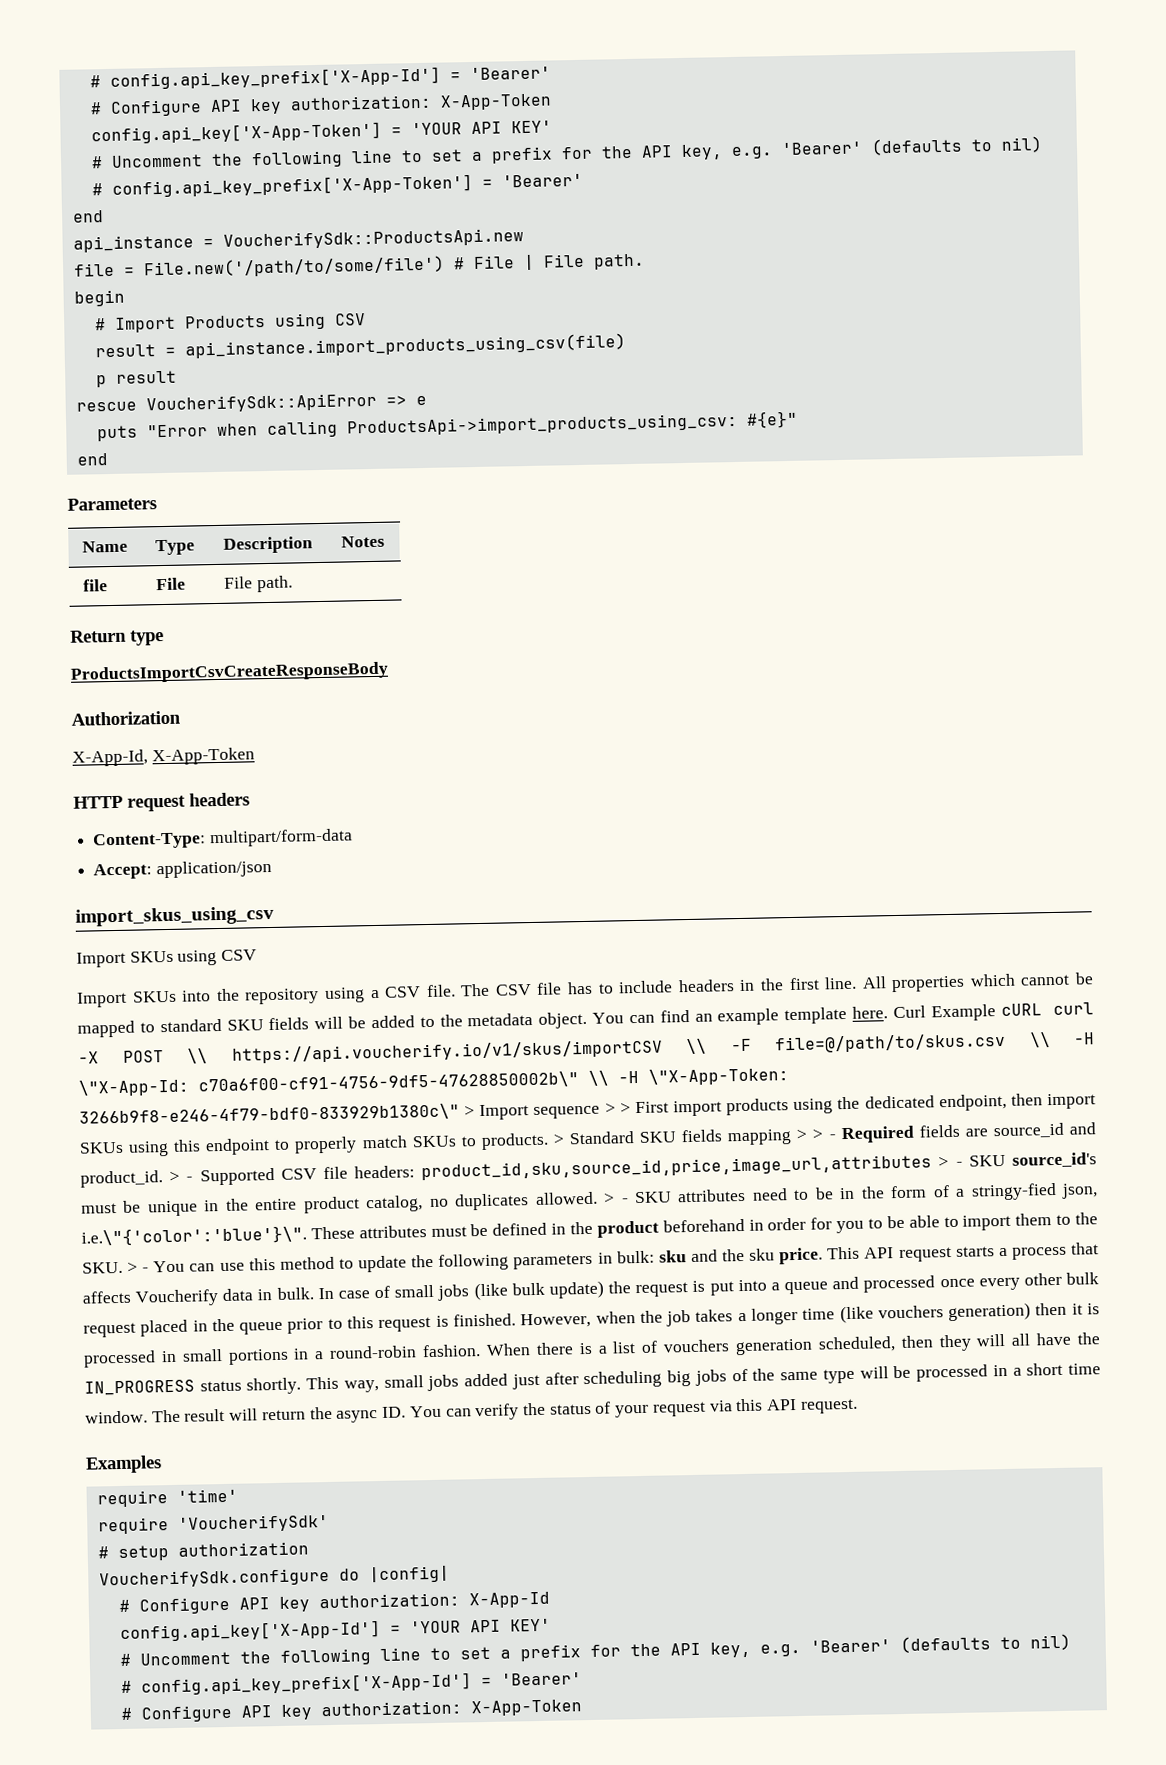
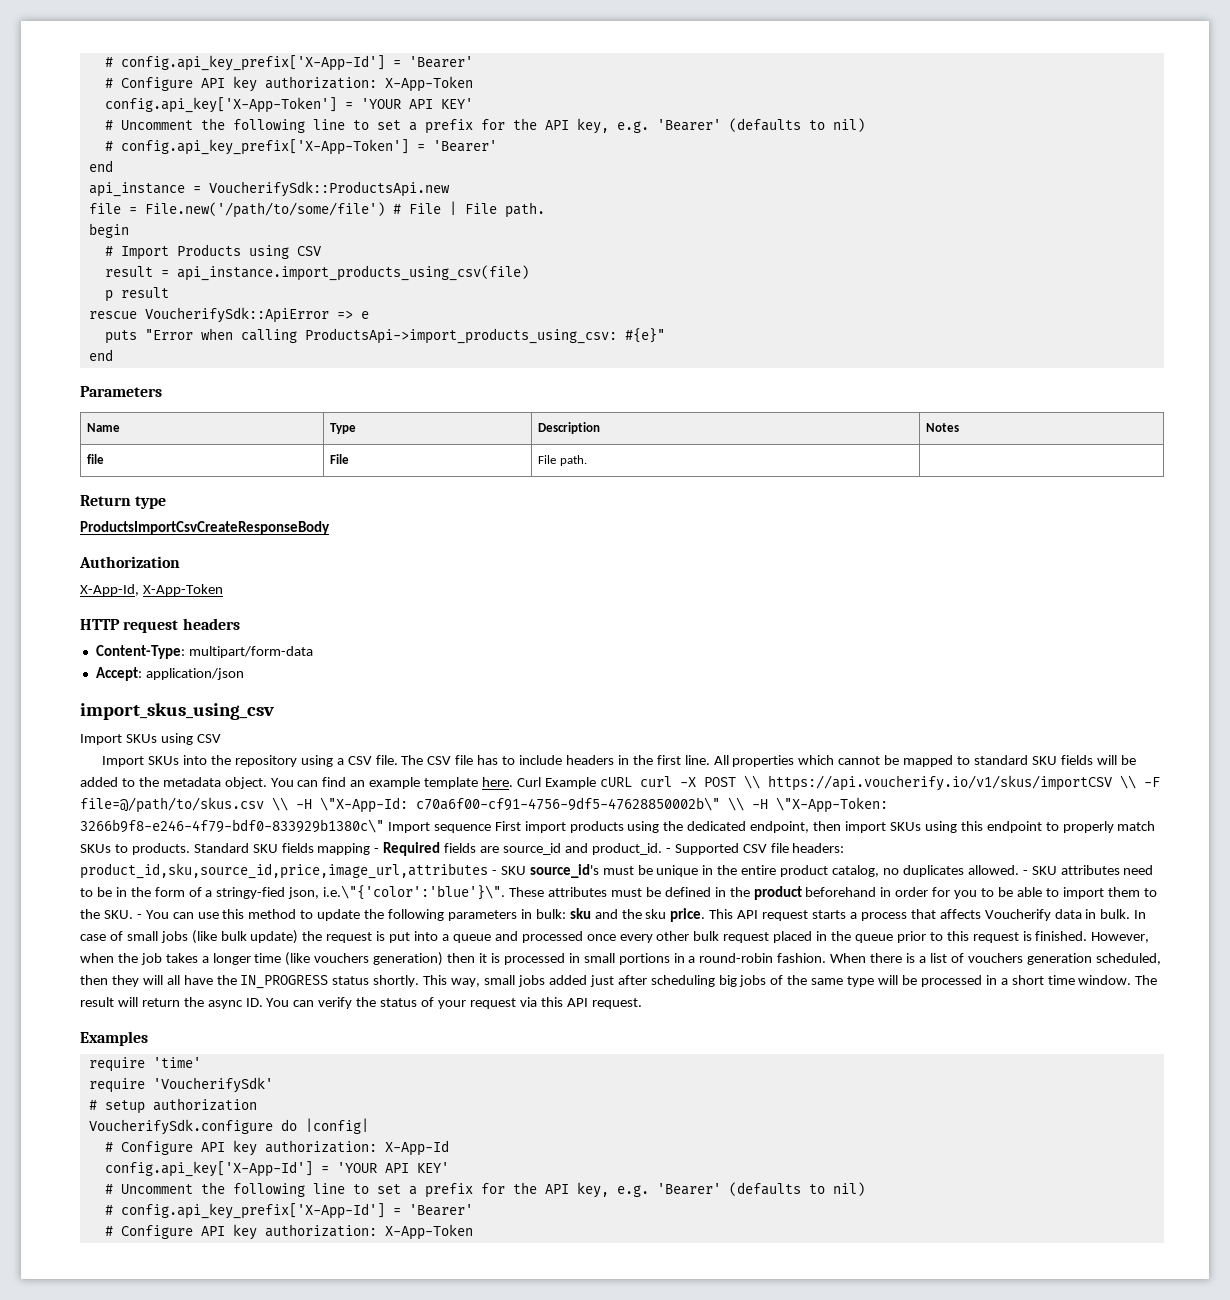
[464,1105,476,1117] > -> (384, 826) none
[604,1102,631,1114] > > -> (491, 828) none
[552,1133,565,1145] > -> (190, 849) none
[796,1128,824,1140] > > -> (371, 849) none
[169,1170,181,1182] > -> (662, 849) none
[938,1156,950,1168] > -> (488, 871) none
[603,1192,616,1204] > -> (1019, 870) none
[127,1261,139,1273] > -> (133, 914) none

